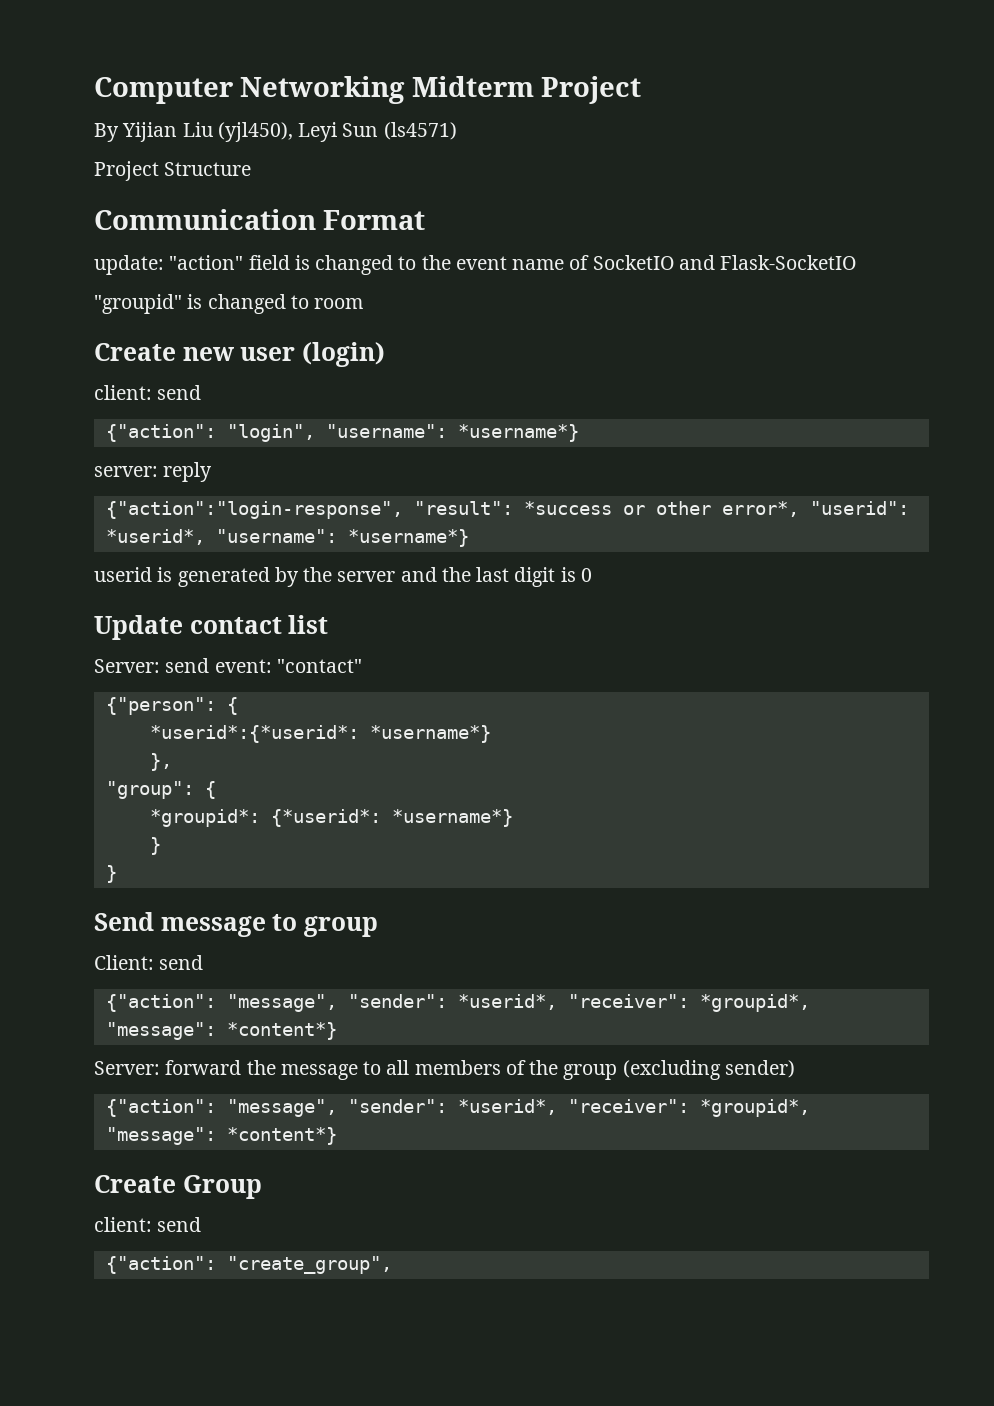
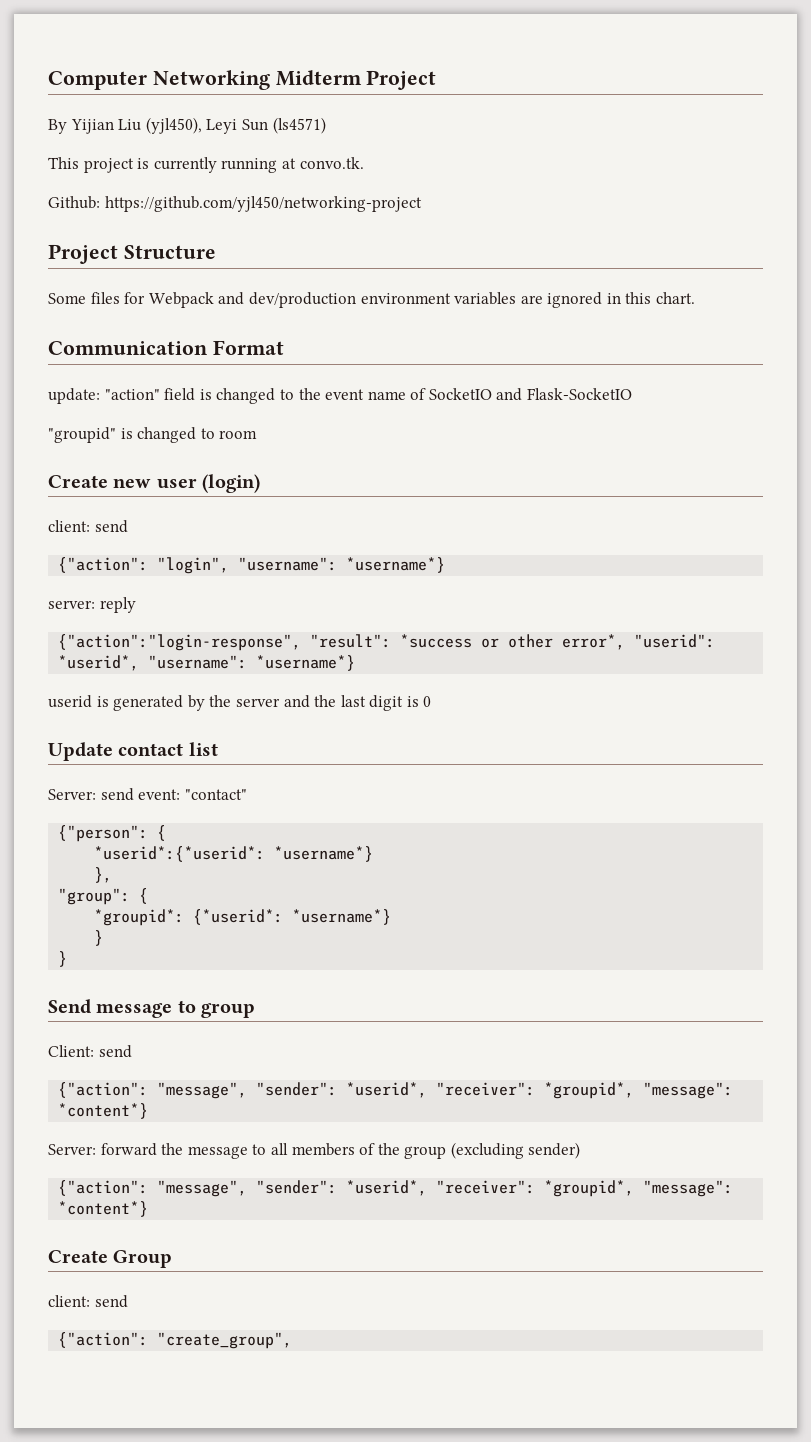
[94,161,252,181] Project Structure -> [48,157,364,173] [48,196,422,212] [48,244,216,264] [48,292,696,308] This project is currently running at convo.tk. // Github: https://github.com/yjl450/networking-project // Project Structure // Some files for Webpack and dev/production environment variables are ignored in this chart.

